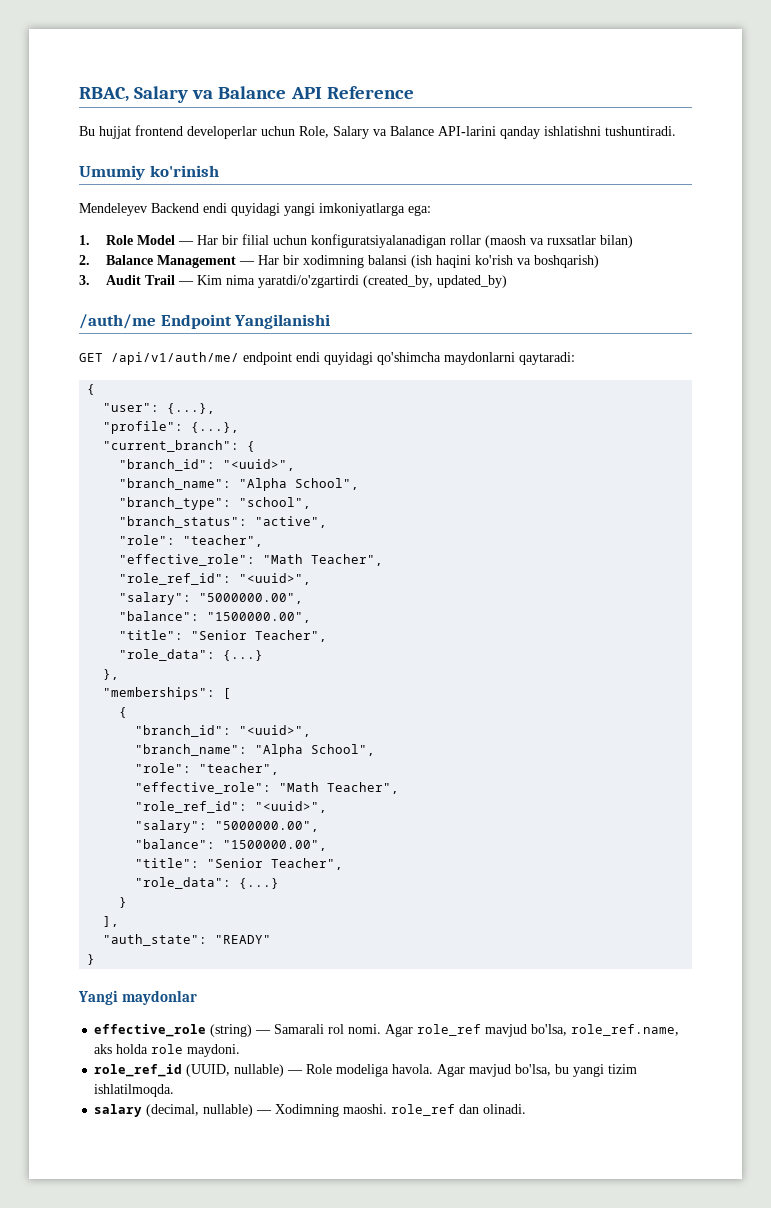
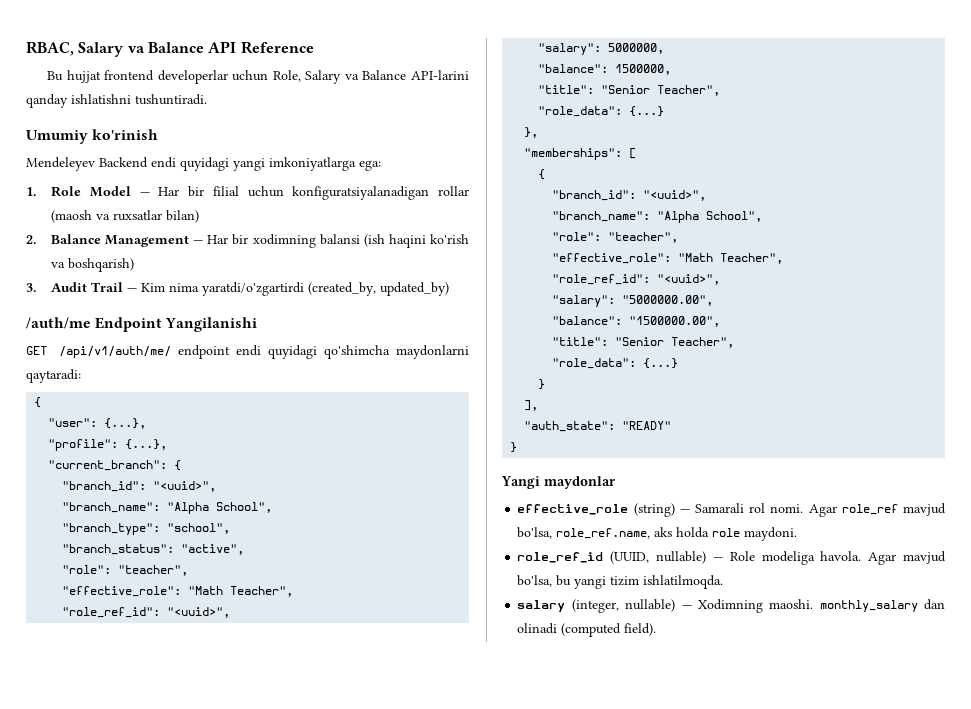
[199,593,304,604] [119,611,312,623] "5000000.00", // "balance": "1500000.00", -> [608,43,665,54] [538,64,672,75] 5000000, // "balance": 1500000,
[146,1104,200,1117] (decimal, -> [571,599,619,613] (integer,
[391,1104,527,1116] role_ref dan olinadi. -> [819,599,945,612] [517,623,657,637] monthly_salary dan olinadi (computed field).

